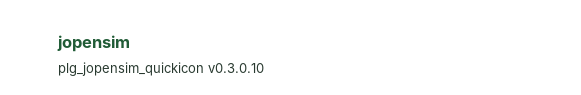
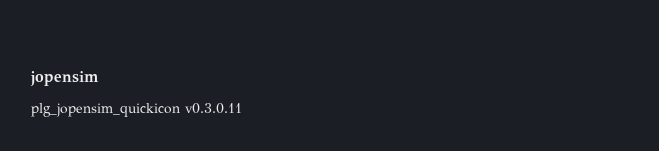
[208,63,264,73] v0.3.0.10 -> [185,103,242,114] v0.3.0.11

